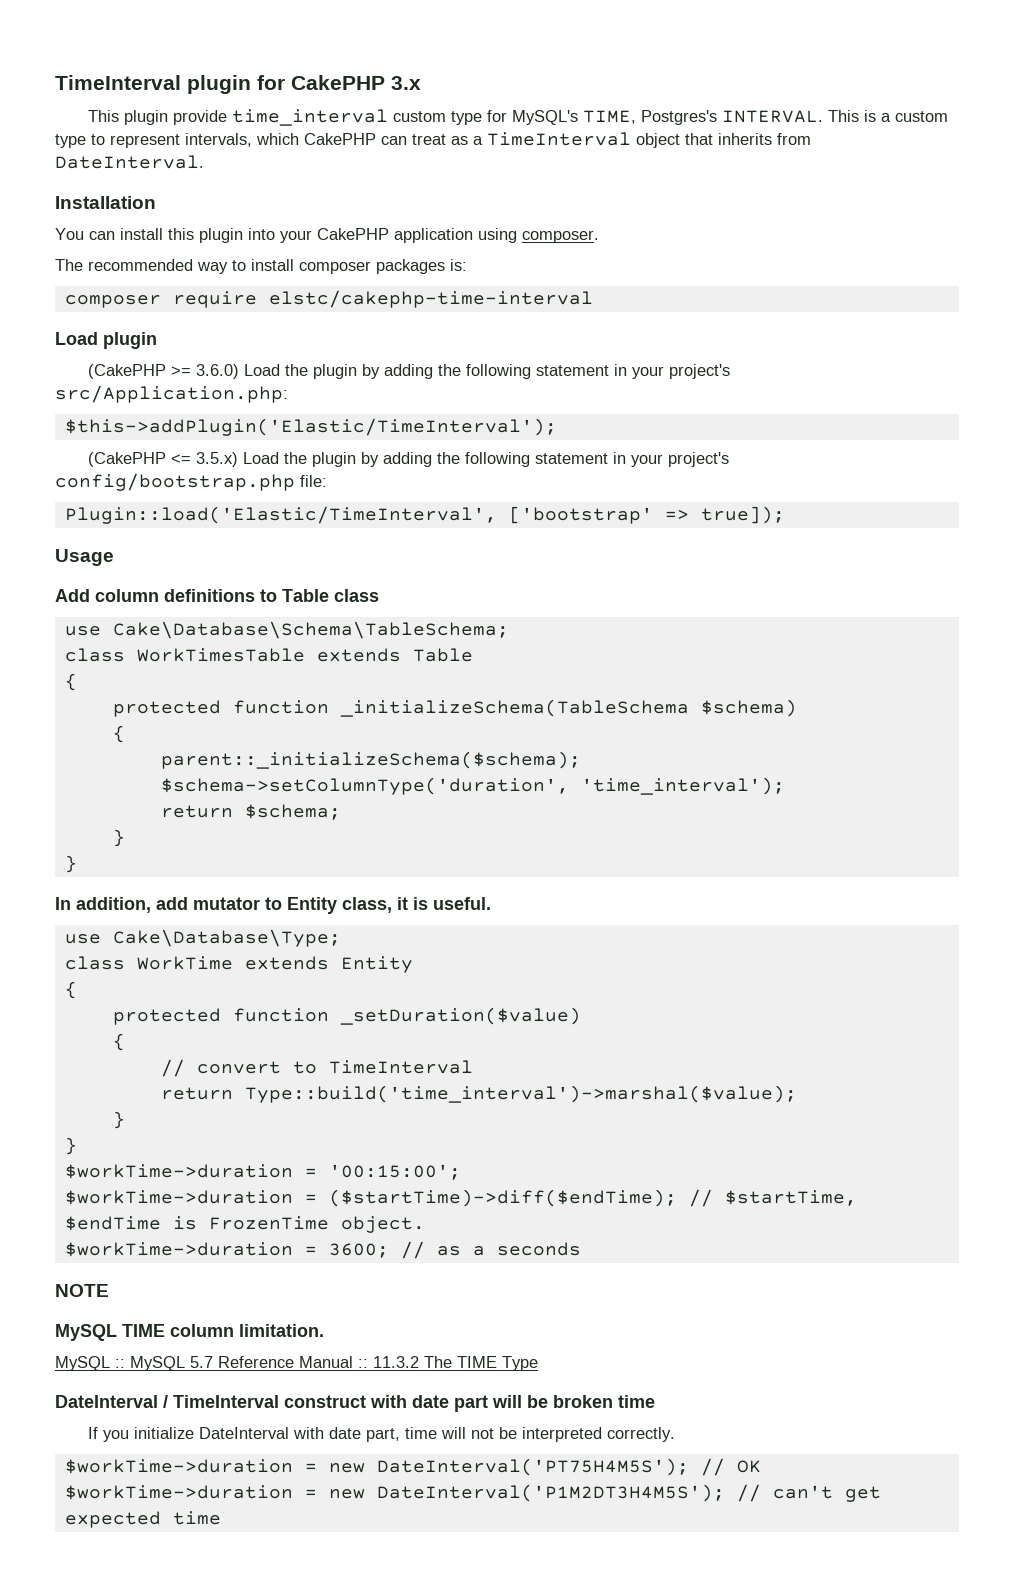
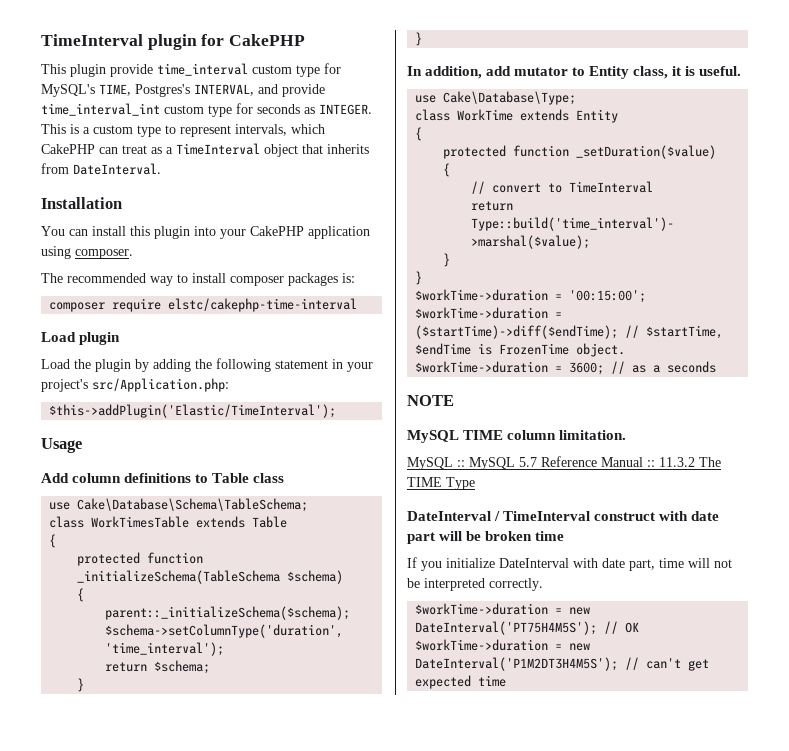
[391,76,421,90] 3.x -> (306, 40) none
[722,110,824,123] INTERVAL. -> [194,84,325,97] [41,103,372,117] INTERVAL, and provide time_interval_int custom type for seconds as INTEGER.
[88,364,240,379] (CakePHP >= 3.6.0) -> (121, 338) none
[88,452,730,467] [55,473,327,491] [64,506,785,524] // (CakePHP <= 3.5.x) Load the plugin by adding the following statement in your project's config/bootstrap.php file: // Plugin::load('Elastic/TimeInterval', ['bootstrap' => true]); -> (337, 411) none

